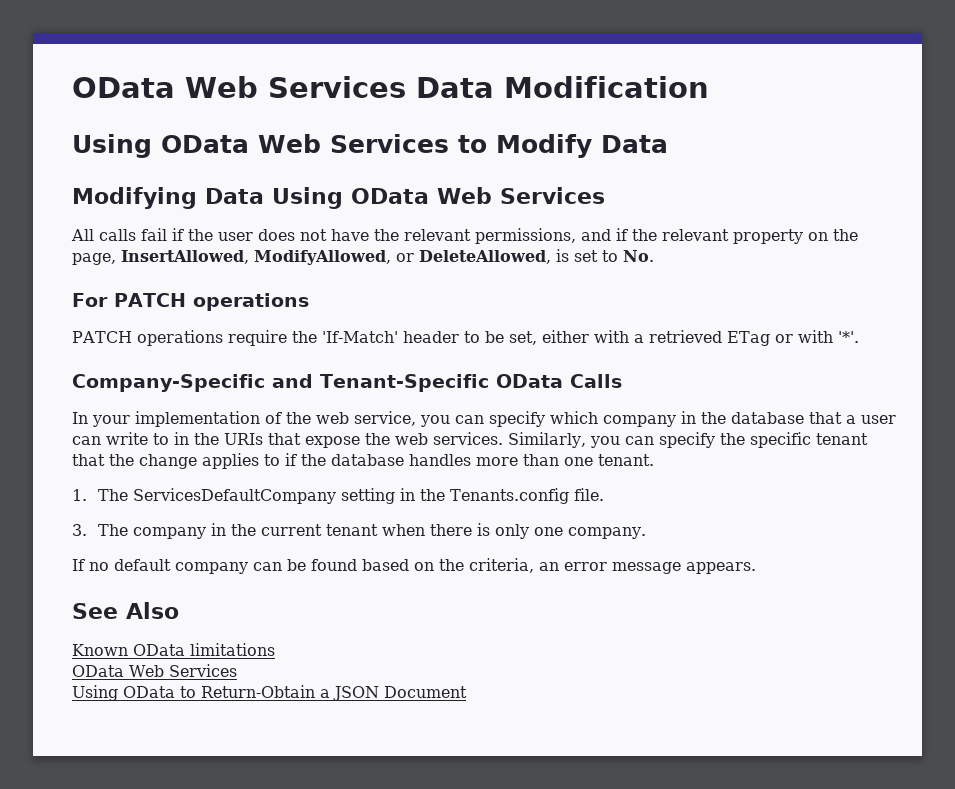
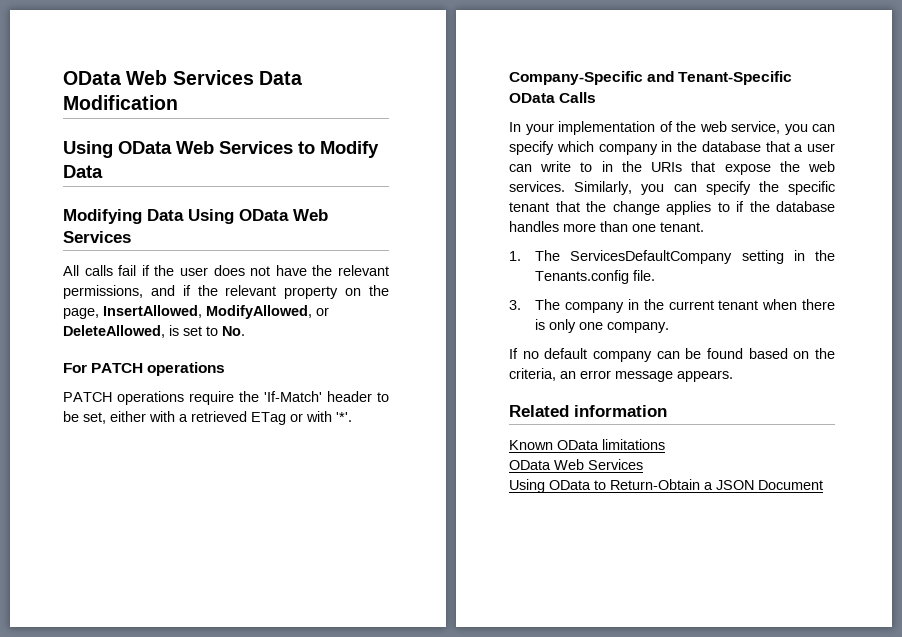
[72,602,179,619] See Also -> [509,405,667,417] Related information

